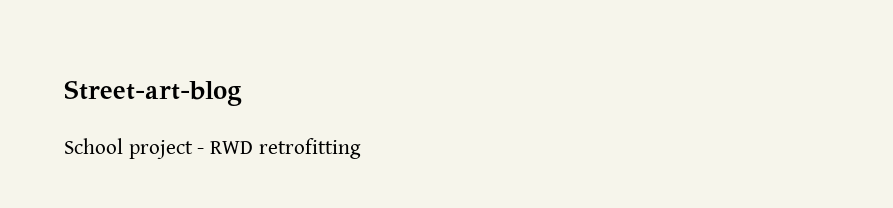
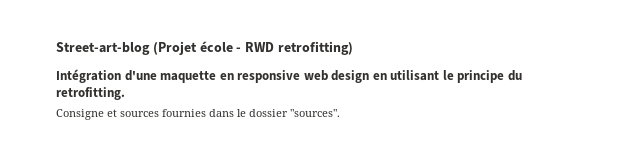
[64,138,361,159] // School project - RWD retrofitting -> [152,41,353,55] [56,69,522,83] [56,87,125,100] [56,109,340,120] (Projet école - RWD retrofitting) // Intégration d'une maquette en responsive web design en utilisant le principe du retrofitting. // Consigne et sources fournies dans le dossier "sources".

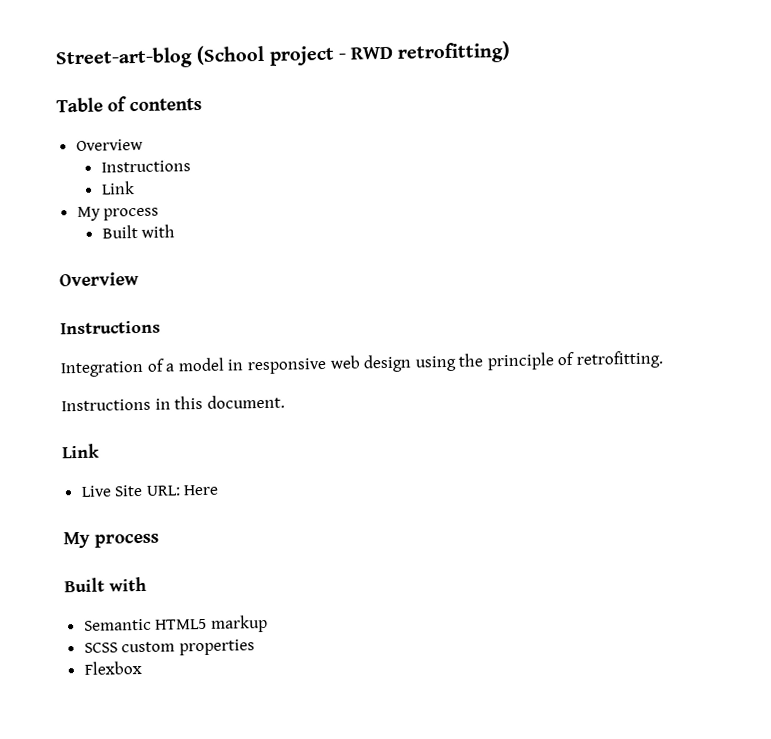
[152,41,233,55] (Projet école -> [196,44,335,66] (School project
[56,69,522,83] [56,87,125,100] [56,109,340,120] Intégration d'une maquette en responsive web design en utilisant le principe du retrofitting. // Consigne et sources fournies dans le dossier "sources". -> [56,96,202,113] [75,138,143,152] [100,160,191,173] [100,181,135,195] [76,206,160,221] [101,224,176,239] [59,271,139,287] [60,320,161,335] [60,350,665,378] [61,394,285,412] [62,443,100,459] [80,484,220,497] [63,531,159,549] [64,576,147,593] [83,614,268,633] [83,639,255,656] [83,660,142,675] Table of contents // Overview // Instructions // Link // My process // Built with // Overview // Instructions // Integration of a model in responsive web design using the principle of retrofitting. // Instructions in this document. // Link // Live Site URL: Here // My process // Built with // Semantic HTML5 markup // SCSS custom properties // Flexbox

